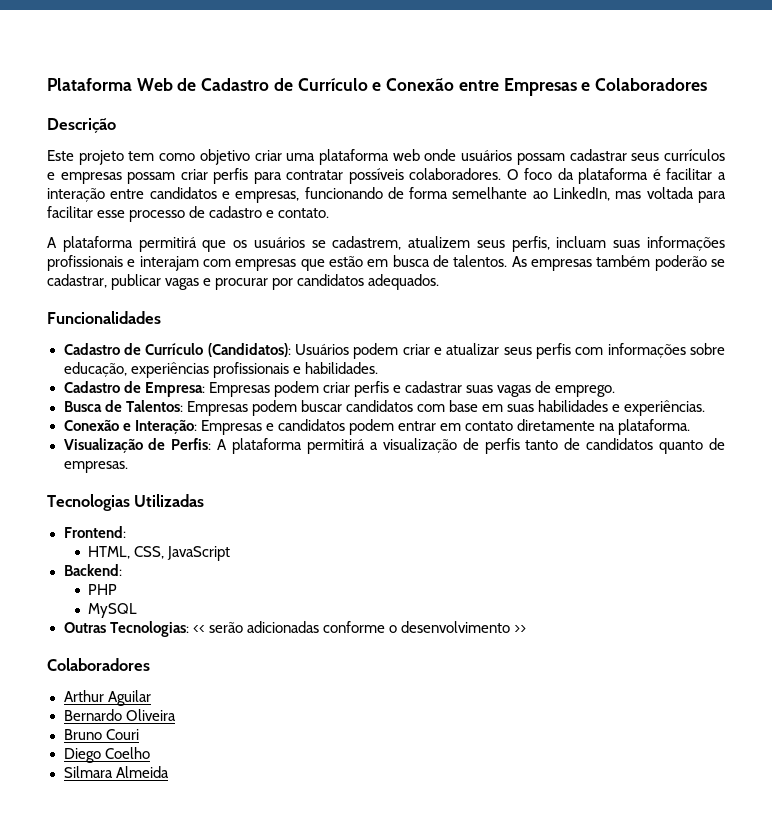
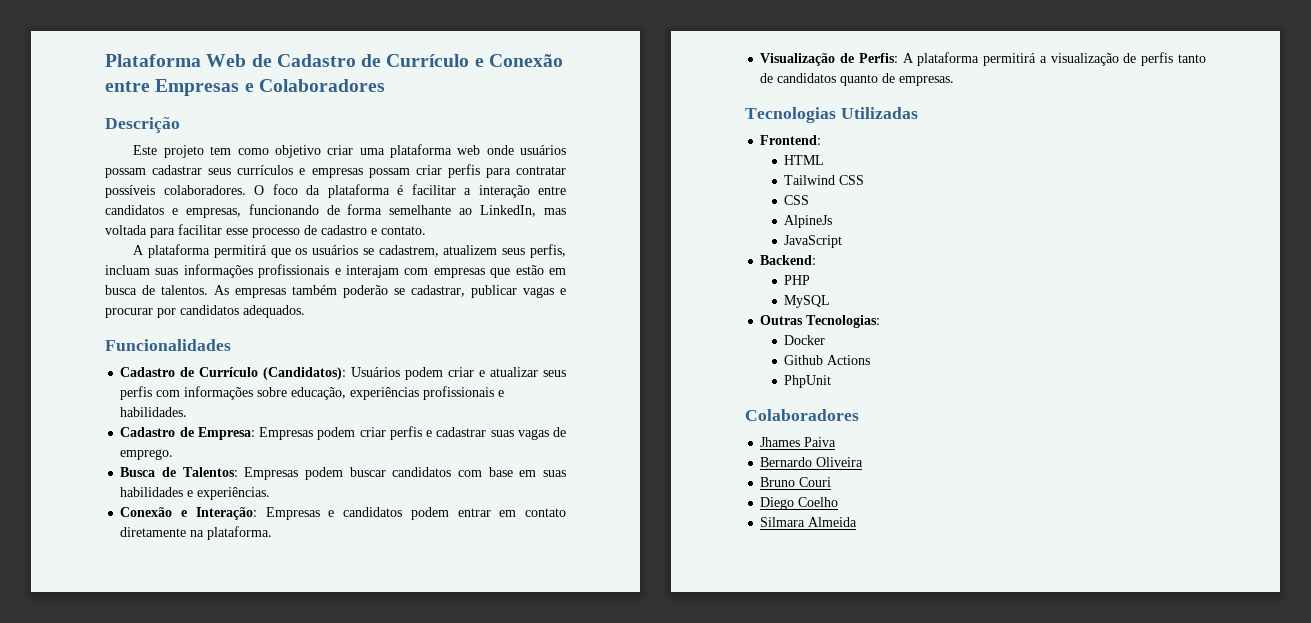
[88,546,165,559] HTML, CSS, -> [784,155,825,165] [784,175,865,185] [784,195,810,205] [784,215,833,228] HTML // Tailwind CSS // CSS // AlpineJs //
[192,621,526,633] [47,658,150,671] [63,690,151,706] << serão adicionadas conforme o desenvolvimento >> // Colaboradores // Arthur Aguilar -> [784,335,826,345] [784,355,871,365] [784,375,832,388] [745,409,859,421] [760,437,837,447] // Docker // Github Actions // PhpUnit // Colaboradores // Jhames Paiva

